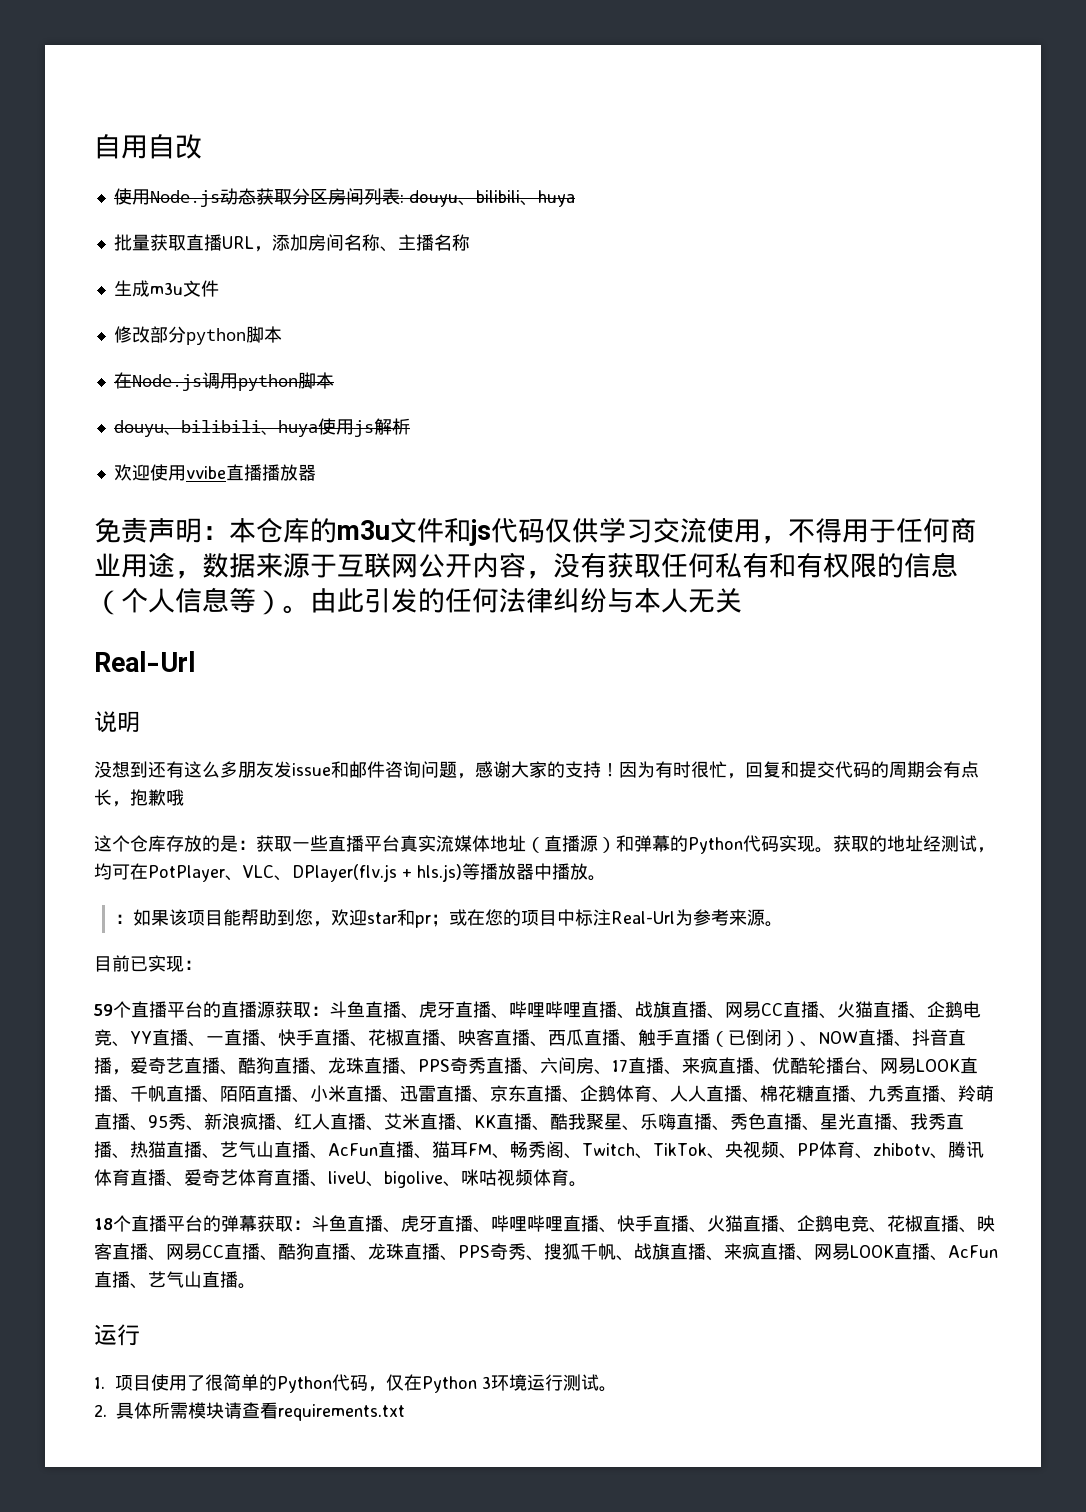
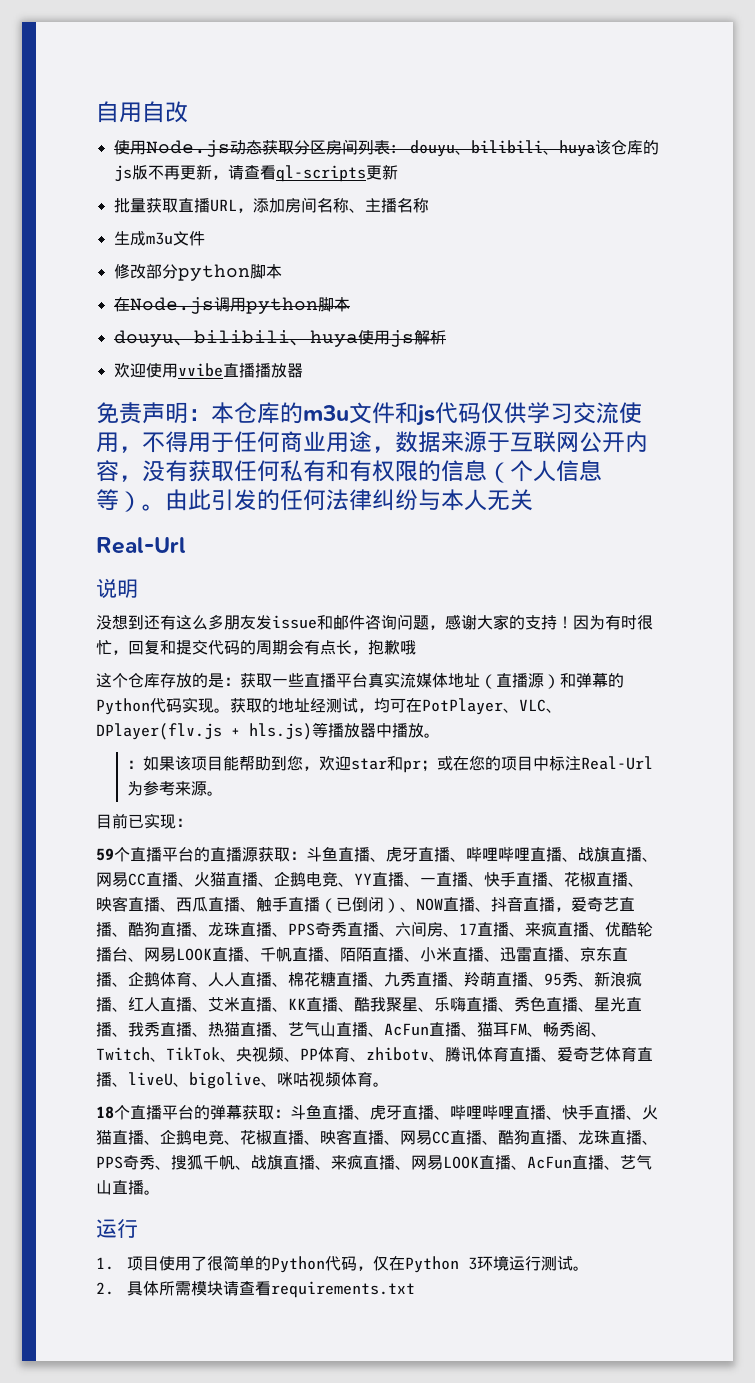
(575, 198) none -> [595,140,659,155] [113,164,398,182] 该仓库的js版不再更新，请查看ql-scripts更新

